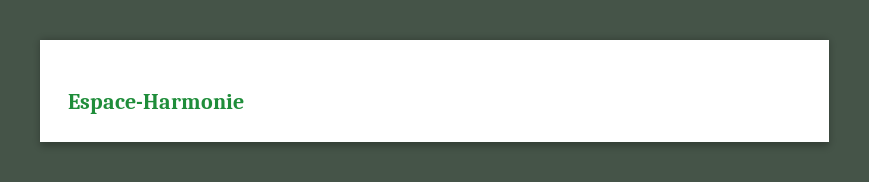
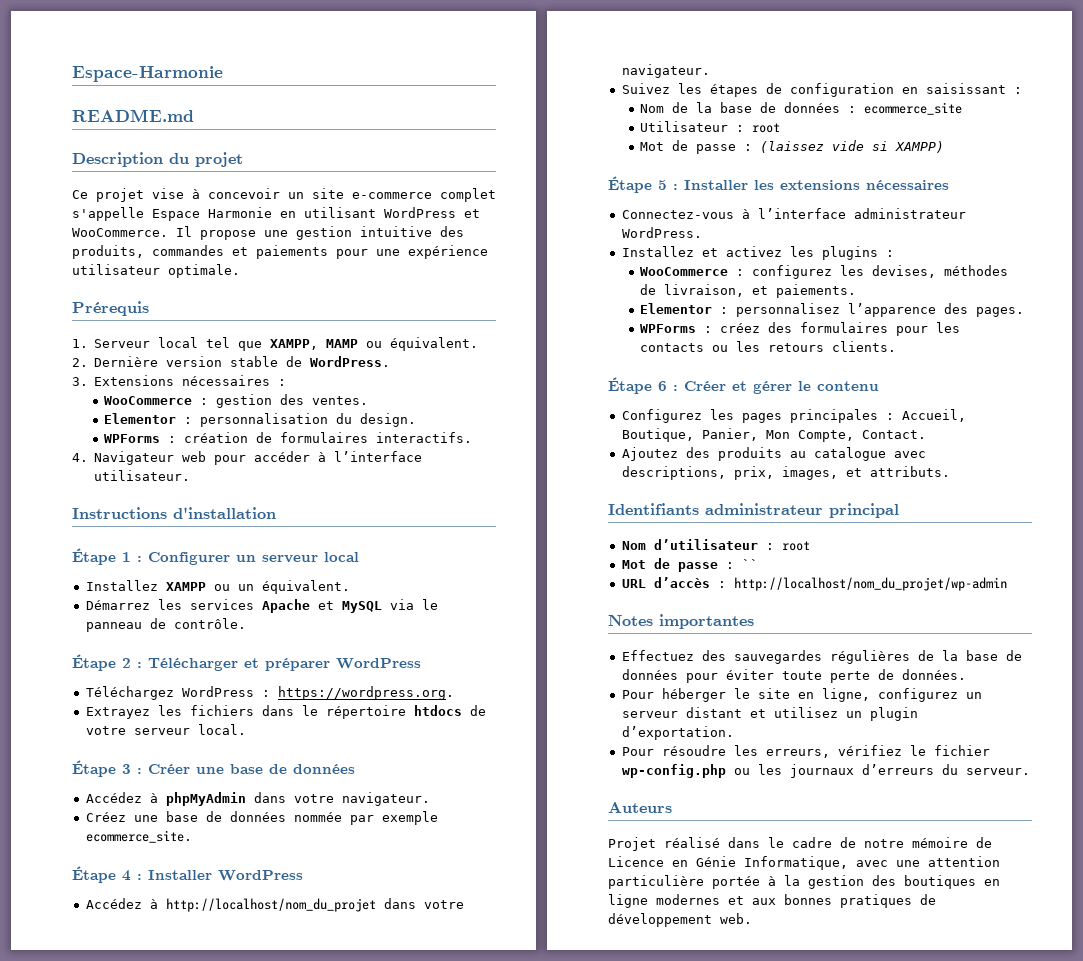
(244, 104) none -> [72,109,194,122] [72,152,243,167] [72,188,496,202] [72,207,480,221] [72,226,464,240] [72,245,488,259] [72,264,240,278] [72,301,149,316] [72,337,479,351] [72,356,391,367] [72,375,287,386] [104,394,369,408] [104,413,417,427] [104,432,473,443] [72,451,423,465] [94,470,191,481] [72,507,276,519] [72,548,359,565] [85,580,350,594] [85,599,438,613] [85,618,246,632] [72,654,421,671] [85,686,454,700] [85,705,486,719] [85,724,246,735] [72,760,355,777] [85,792,430,806] [85,811,438,825] [85,830,192,843] [72,866,303,883] [85,898,464,912] [621,64,710,78] [621,83,1022,97] [640,102,963,115] [640,121,781,133] [640,140,945,154] [608,176,949,193] [621,208,966,219] [621,227,702,238] [621,246,894,260] [640,265,1009,279] [640,284,857,298] [640,303,1025,317] [640,322,961,336] [640,341,897,352] [608,377,879,394] [621,409,966,423] [621,428,926,442] [621,447,926,461] [621,466,950,480] [608,503,899,518] [621,539,810,551] [621,558,758,572] [621,577,1007,591] [608,614,754,629] [621,650,1022,664] [621,669,966,683] [621,688,982,702] [621,707,918,721] [621,726,734,740] [621,745,990,758] [621,764,1030,778] [608,802,672,813] [608,837,992,851] [608,856,1000,870] [608,875,1000,889] [608,894,936,908] [608,913,752,927] // README.md // Description du projet // Ce projet vise à concevoir un site e-commerce complet s'appelle Espace Harmonie en utilisant WordPress et WooCommerce. Il propose une gestion intuitive des produits, commandes et paiements pour une expérience utilisateur optimale. // Prérequis // 1. Serveur local tel que XAMPP, MAMP ou équivalent. // 2. Dernière version stable de WordPress. // 3. Extensions nécessaires : // WooCommerce : gestion des ventes. // Elementor : personnalisation du design. // WPForms : création de formulaires interactifs. // 4. Navigateur web pour accéder à l’interface utilisateur. // Instructions d'installation // Étape 1 : Configurer un serveur local // Installez XAMPP ou un équivalent. // Démarrez les services Apache et MySQL via le panneau de contrôle. // Étape 2 : Télécharger et préparer WordPress // Téléchargez WordPress : https://wordpress.org. // Extrayez les fichiers dans le répertoire htdocs de votre serveur local. // Étape 3 : Créer une base de données // Accédez à phpMyAdmin dans votre navigateur. // Créez une base de données nommée par exemple ecommerce_site. // Étape 4 : Installer WordPress // Accédez à http://localhost/nom_du_projet dans votre navigateur. // Suivez les étapes de configuration en saisissant : // Nom de la base de données : ecommerce_site // Utilisateur : root // Mot de passe : (laissez vide si XAMPP) // Étape 5 : Installer les extensions nécessaires // Connectez-vous à l’interface administrateur WordPress. // Installez et activez les plugins : // WooCommerce : configurez les devises, méthodes de livraison, et paiements. // Elementor : personnalisez l’apparence des pages. // WPForms : créez des formulaires pour les contacts ou les retours clients. // Étape 6 : Créer et gérer le contenu // Configurez les pages principales : Accueil, Boutique, Panier, Mon Compte, Contact. // Ajoutez des produits au catalogue avec descriptions, prix, images, et attributs. // Identifiants administrateur principal // Nom d’utilisateur : root // Mot de passe : `` // URL d’accès : http://localhost/nom_du_projet/wp-admin // Notes importantes // Effectuez des sauvegardes régulières de la base de données pour éviter toute perte de données. // Pour héberger le site en ligne, configurez un serveur distant et utilisez un plugin d’exportation. // Pour résoudre les erreurs, vérifiez le fichier wp-config.php ou les journaux d’erreurs du serveur. // Auteurs // Projet réalisé dans le cadre de notre mémoire de Licence en Génie Informatique, avec une attention particulière portée à la gestion des boutiques en ligne modernes et aux bonnes pratiques de développement web.

